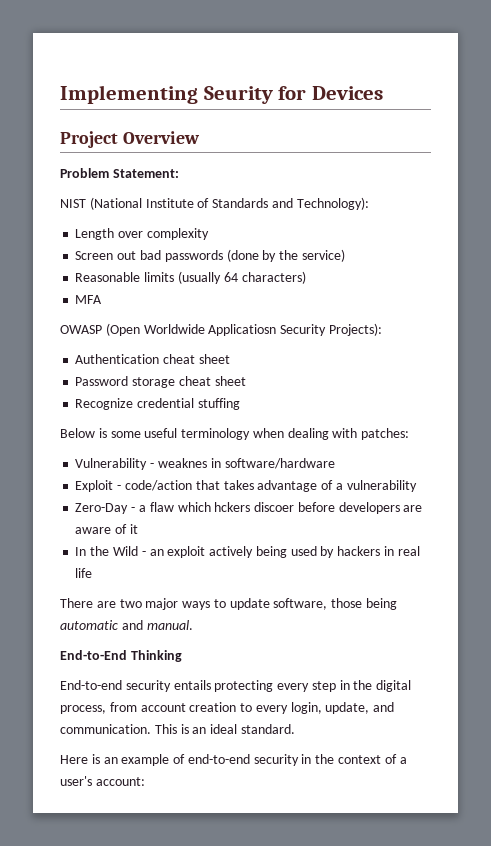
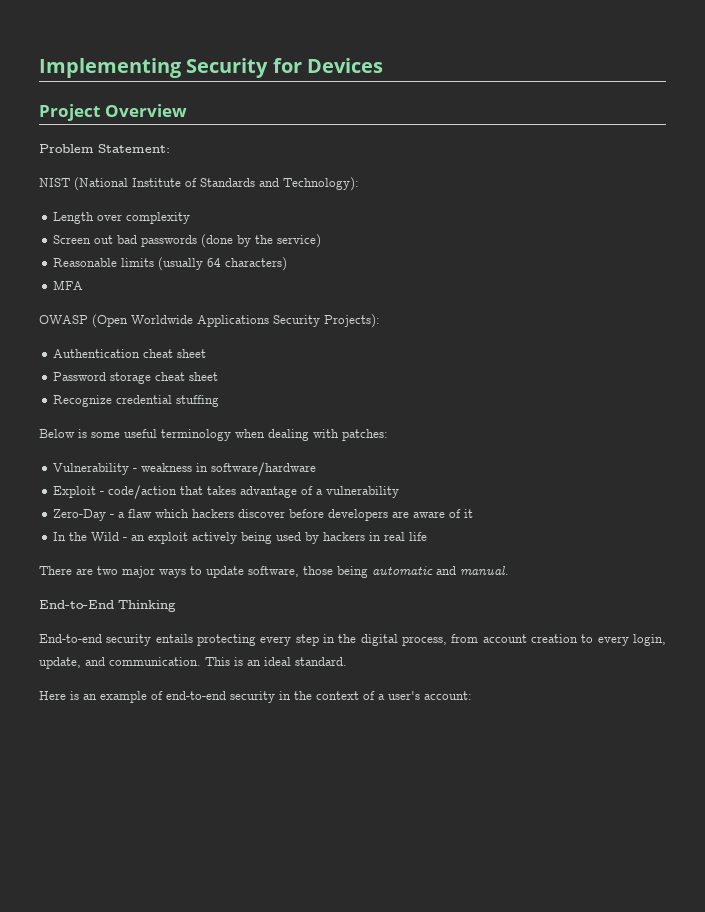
[203,86,273,104] Seurity -> [186,58,269,78] Security
[208,324,277,336] Applicatiosn -> [197,315,269,327] Applications
[157,458,207,468] weaknes -> [141,463,193,472] weakness
[214,502,295,512] hckers discoer -> [192,509,286,518] hackers discover

